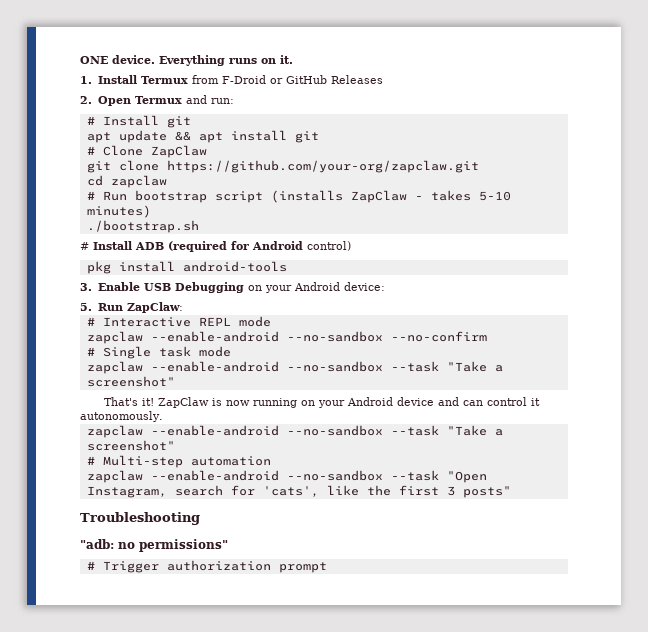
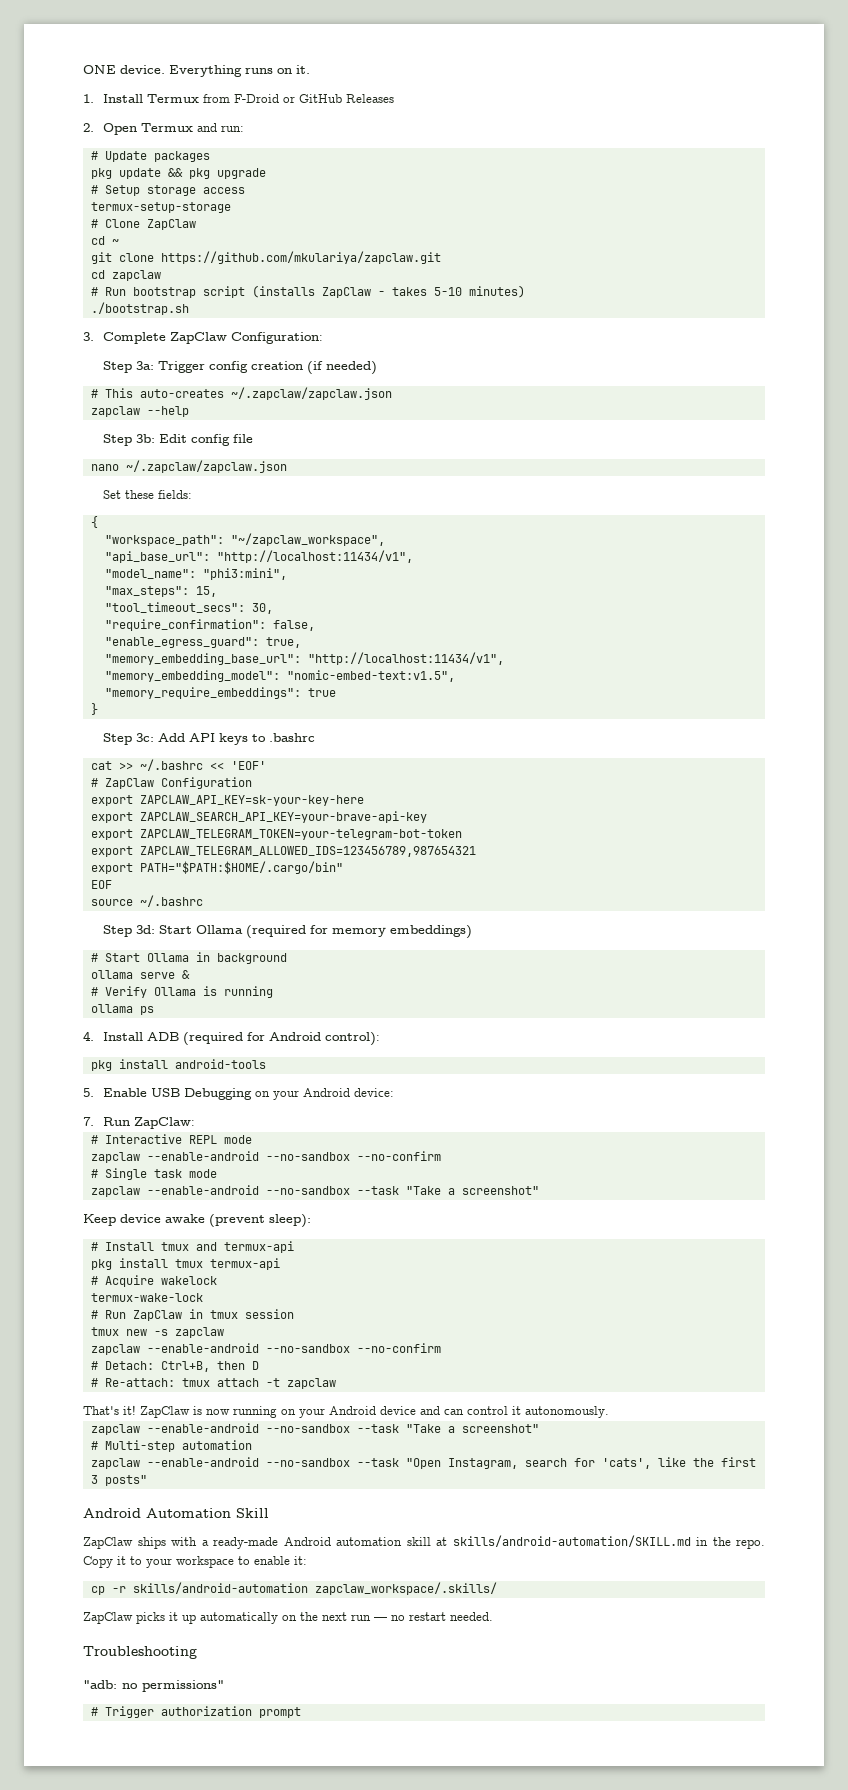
[102,115,191,128] [86,130,319,143] Install git // apt update && apt install git -> [104,151,210,162] [90,168,266,179] [90,185,245,196] [90,202,231,213] Update packages // pkg update && pkg upgrade // # Setup storage access // termux-setup-storage
(207, 151) none -> [90,236,119,245] // cd ~
[166,160,479,173] https://github.com/your-org/zapclaw.git -> [160,251,441,264] https://github.com/mkulariya/zapclaw.git
[80,242,89,250] # -> [83,332,324,344] [103,361,378,375] [90,387,392,400] [90,406,189,417] [103,434,254,446] [90,460,287,473] [103,490,193,499] [90,516,98,528] [104,533,385,546] [104,550,413,563] [104,568,287,580] [104,586,217,597] [104,602,273,614] [104,619,315,631] [104,637,301,648] [104,652,504,665] [104,670,455,682] [104,687,336,699] [90,703,98,715] [103,733,316,745] [90,759,266,771] [90,777,252,789] [90,795,364,806] [90,811,427,823] [90,829,462,840] [90,846,476,857] [90,861,343,874] [90,880,112,889] [90,895,203,907] [103,925,473,939] [90,952,287,964] [90,970,190,979] [90,986,273,998] [90,1004,154,1015] [83,1031,94,1041] 3. Complete ZapClaw Configuration: // Step 3a: Trigger config creation (if needed) // # This auto-creates ~/.zapclaw/zapclaw.json // zapclaw --help // Step 3b: Edit config file // nano ~/.zapclaw/zapclaw.json // Set these fields: // { // "workspace_path": "~/zapclaw_workspace", // "api_base_url": "http://localhost:11434/v1", // "model_name": "phi3:mini", // "max_steps": 15, // "tool_timeout_secs": 30, // "require_confirmation": false, // "enable_egress_guard": true, // "memory_embedding_base_url": "http://localhost:11434/v1", // "memory_embedding_model": "nomic-embed-text:v1.5", // "memory_require_embeddings": true // } // Step 3c: Add API keys to .bashrc // cat >> ~/.bashrc << 'EOF' // # ZapClaw Configuration // export ZAPCLAW_API_KEY=sk-your-key-here // export ZAPCLAW_SEARCH_API_KEY=your-brave-api-key // export ZAPCLAW_TELEGRAM_TOKEN=your-telegram-bot-token // export ZAPCLAW_TELEGRAM_ALLOWED_IDS=123456789,987654321 // export PATH="$PATH:$HOME/.cargo/bin" // EOF // source ~/.bashrc // Step 3d: Start Ollama (required for memory embeddings) // # Start Ollama in background // ollama serve & // # Verify Ollama is running // ollama ps // 4.
[307,241,351,251] control) -> [325,1032,381,1046] control):
[80,283,92,291] 3. -> [83,1088,94,1097] 5.
[80,303,92,311] 5. -> [83,1117,94,1126] 7.
(175, 381) none -> [83,1214,311,1228] [90,1241,294,1253] [90,1258,280,1270] [90,1275,217,1287] [90,1293,203,1302] [90,1309,294,1321] [90,1327,224,1338] [90,1343,441,1355] [90,1361,259,1372] [90,1378,336,1389] // Keep device awake (prevent sleep): // # Install tmux and termux-api // pkg install tmux termux-api // # Acquire wakelock // termux-wake-lock // # Run ZapClaw in tmux session // tmux new -s zapclaw // zapclaw --enable-android --no-sandbox --no-confirm // # Detach: Ctrl+B, then D // # Re-attach: tmux attach -t zapclaw
(511, 492) none -> [83,1508,269,1518] [83,1535,765,1549] [83,1556,307,1568] [90,1582,497,1595] [83,1612,493,1624] // Android Automation Skill // ZapClaw ships with a ready-made Android automation skill at skills/android-automation/SKILL.md in the repo. Copy it to your workspace to enable it: // cp -r skills/android-automation zapclaw_workspace/.skills/ // ZapClaw picks it up automatically on the next run — no restart needed.

